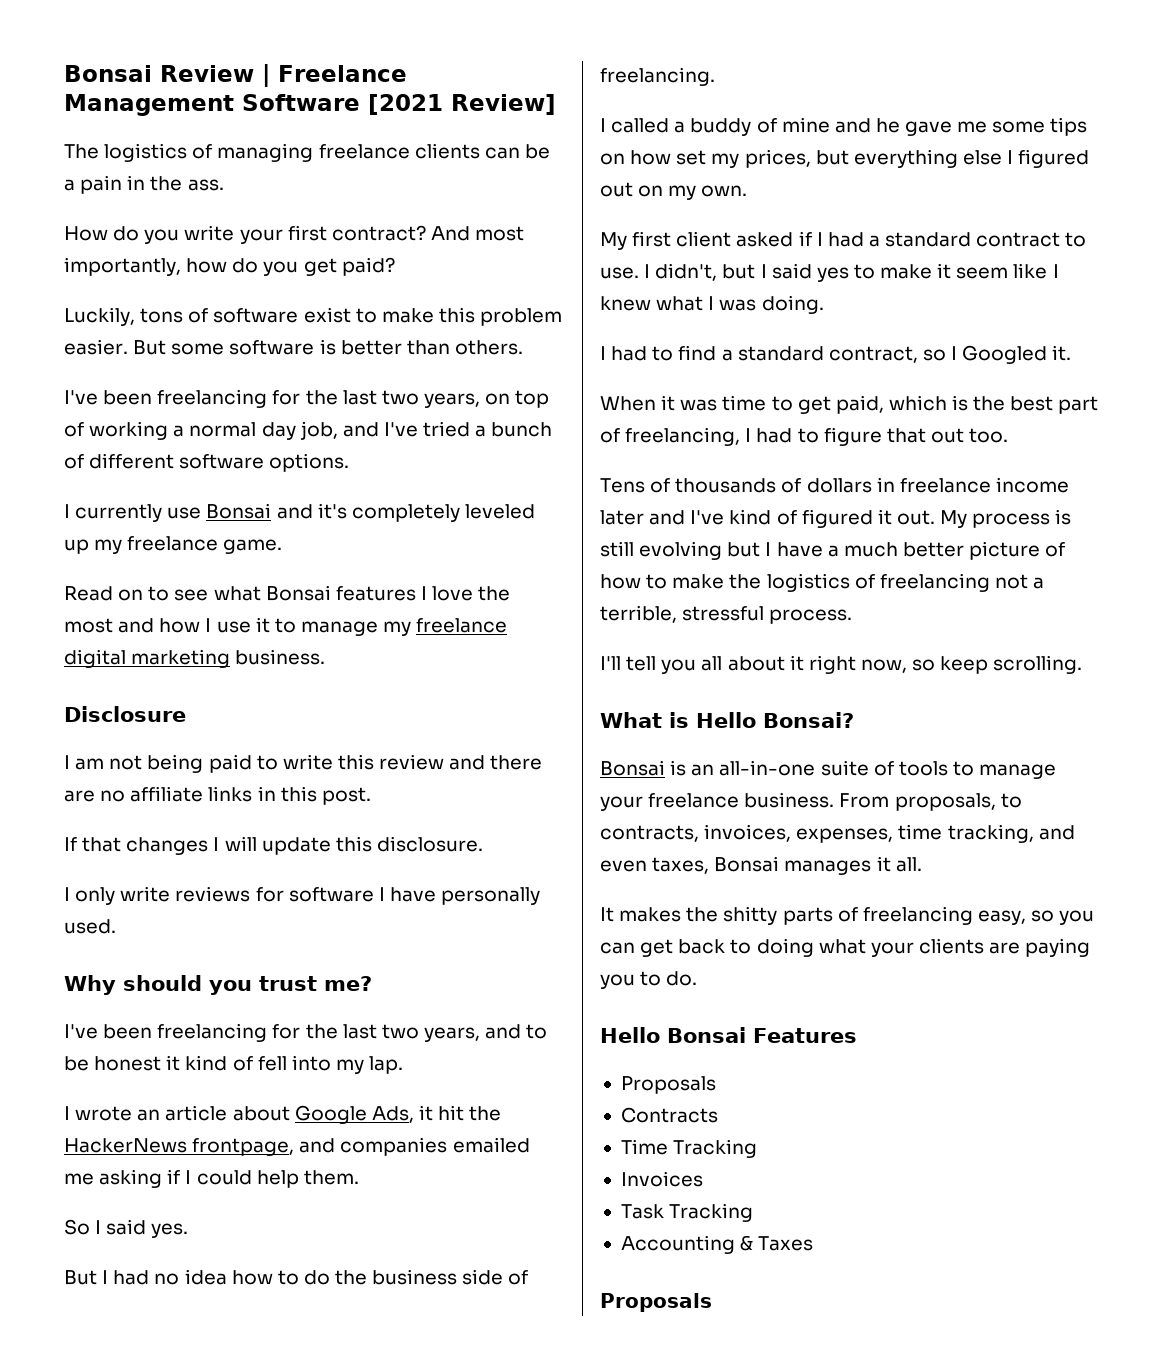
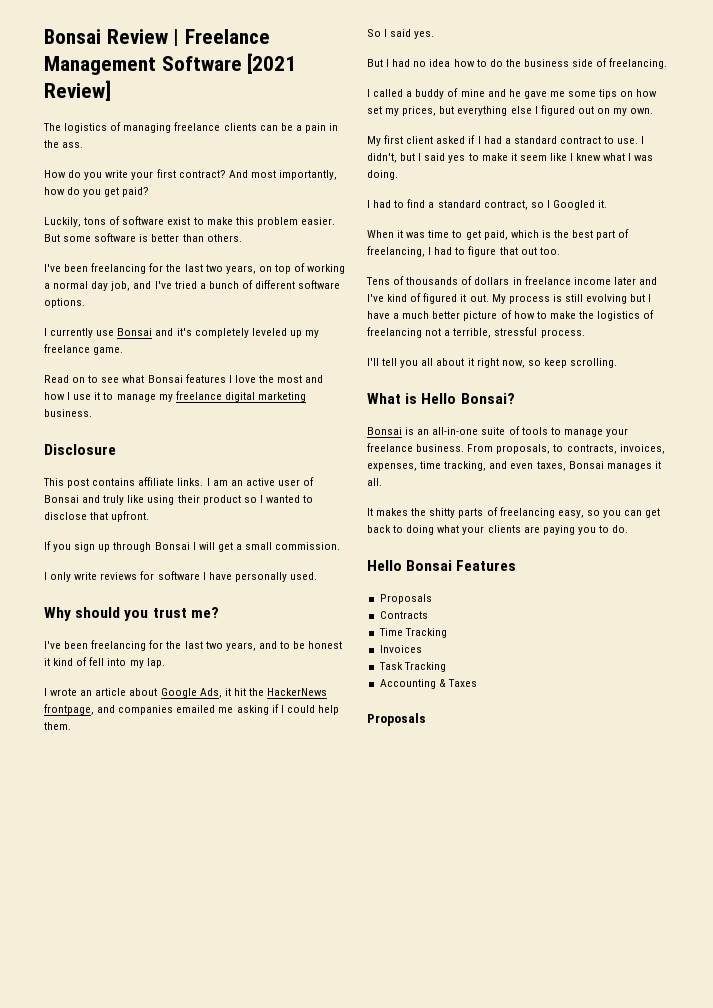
[64,754,543,773] [64,786,371,805] [64,836,483,855] I am not being paid to write this review and there are no affiliate links in this post. // If that changes I will update this disclosure. -> [43,477,315,488] [44,495,314,505] [44,511,150,522] [44,541,341,552] This post contains affiliate links. I am an active user of Bonsai and truly like using their product so I wanted to disclose that upfront. // If you sign up through Bonsai I will get a small commission.

